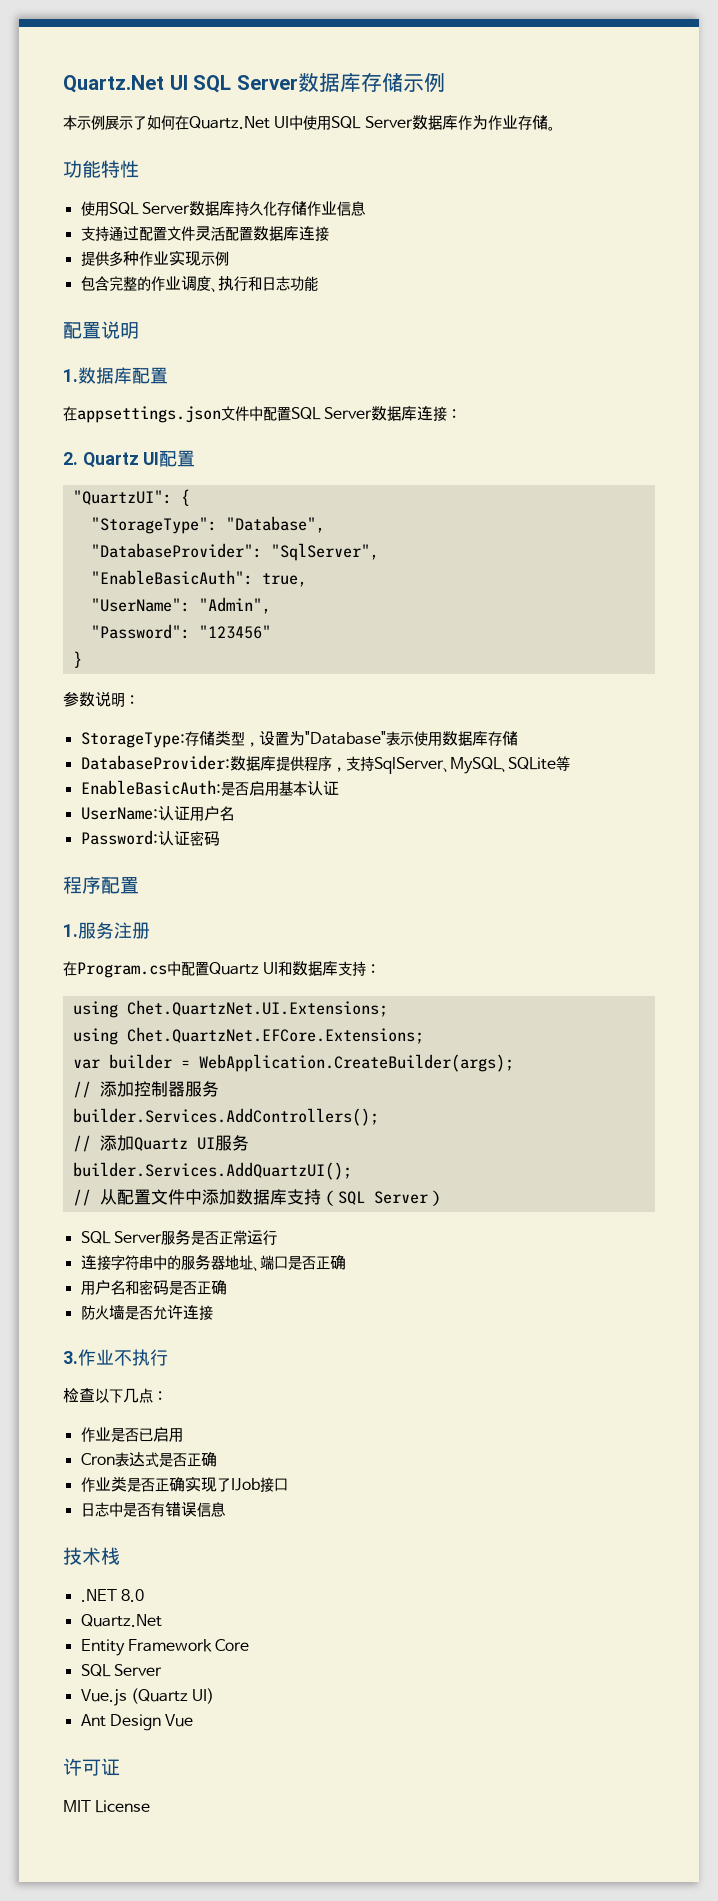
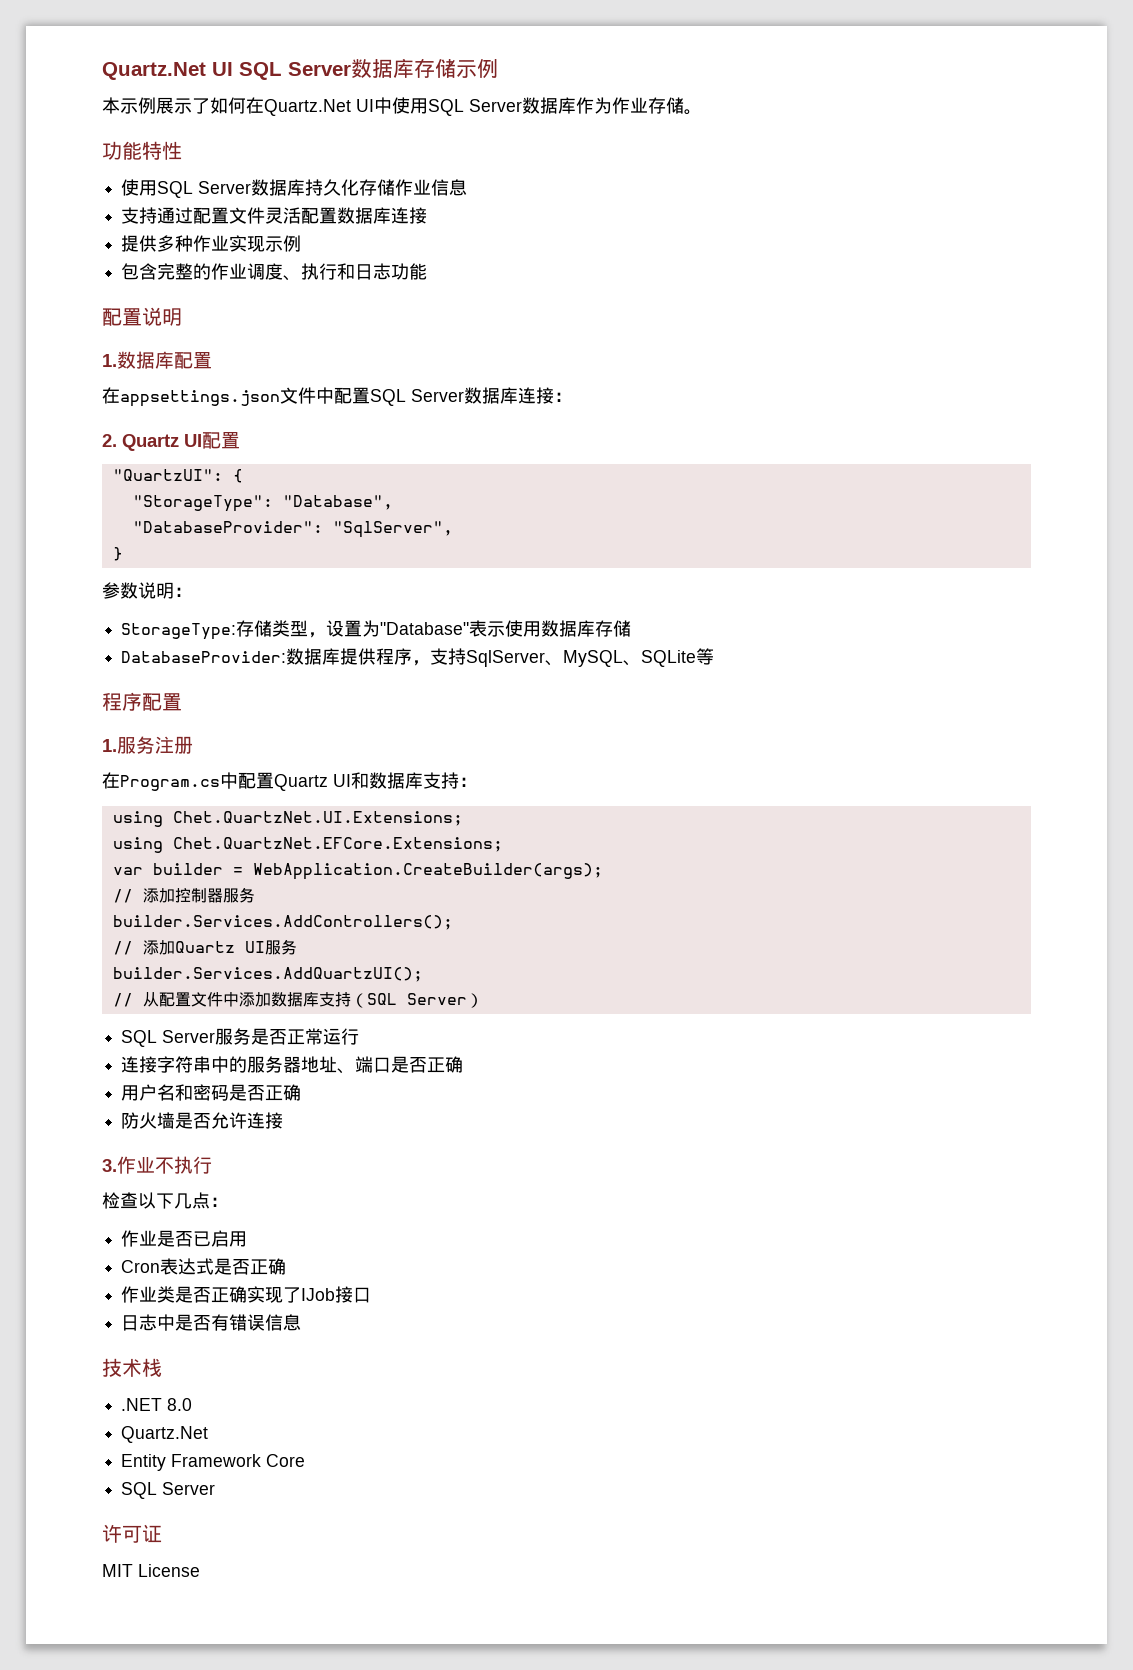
[90,570,307,587] [90,597,271,614] [90,624,271,639] // "EnableBasicAuth": true, // "UserName": "Admin", // "Password": "123456" -> (453, 529) none
[80,780,339,797] [80,806,234,821] [80,830,220,846] // EnableBasicAuth:是否启用基本认证 // UserName:认证用户名 // Password:认证密码 -> (715, 656) none
[80,1688,215,1706] [80,1714,194,1731] // Vue.js (Quartz UI) // Ant Design Vue -> (216, 1488) none

